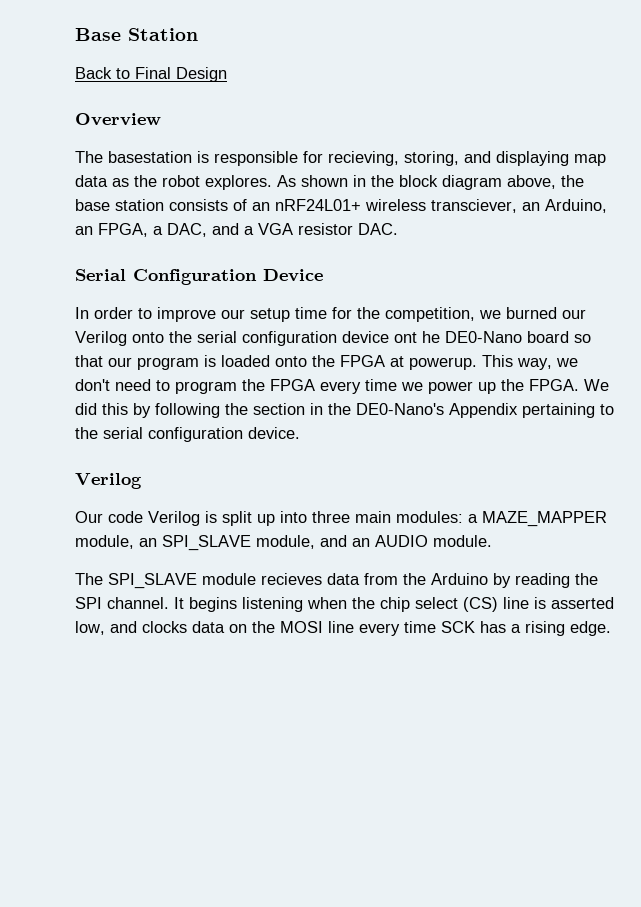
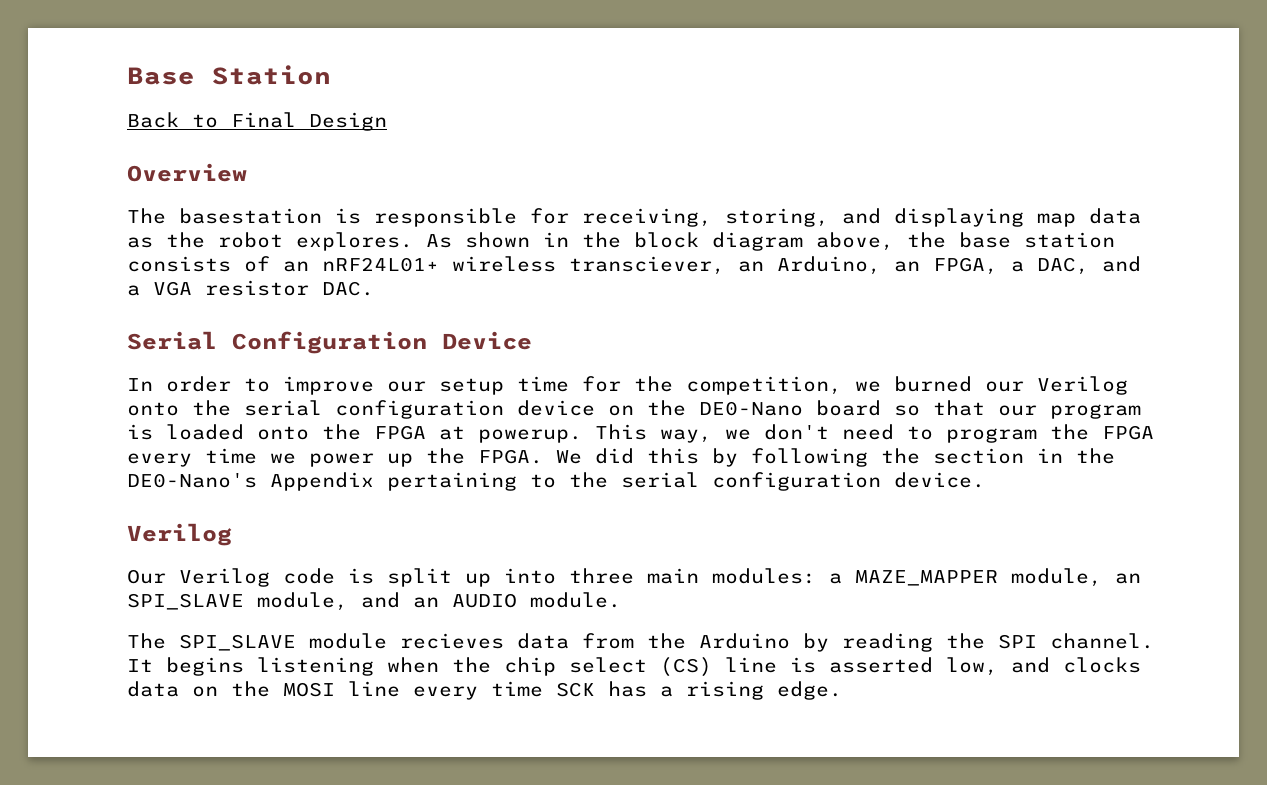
[328,151,399,166] recieving, -> [582,208,712,227] receiving,
[394,331,440,343] ont he -> [608,400,686,416] on the
[108,511,200,526] code Verilog -> [179,568,335,587] Verilog code

